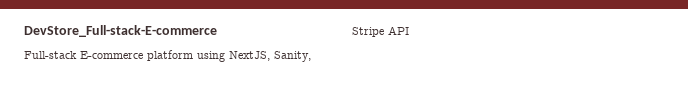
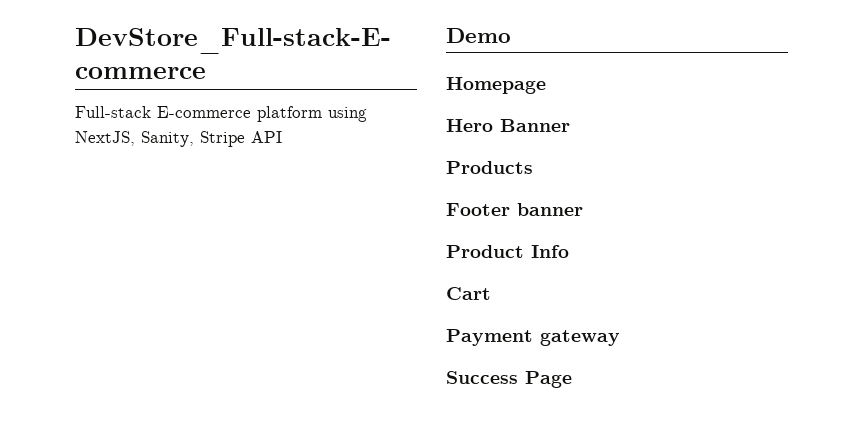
(409, 30) none -> [446,28,511,43] [446,77,546,94] [446,119,570,132] [446,161,533,174] [446,203,583,216] [446,245,569,258] [446,287,491,300] [446,329,620,346] [446,371,572,388] // Demo // Homepage // Hero Banner // Products // Footer banner // Product Info // Cart // Payment gateway // Success Page

